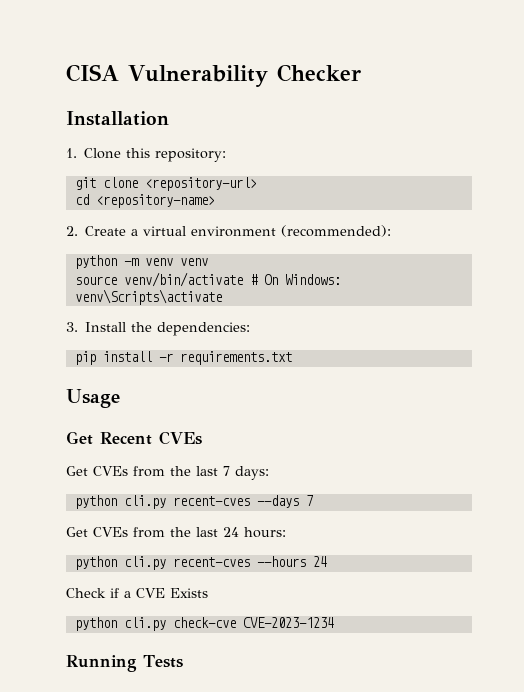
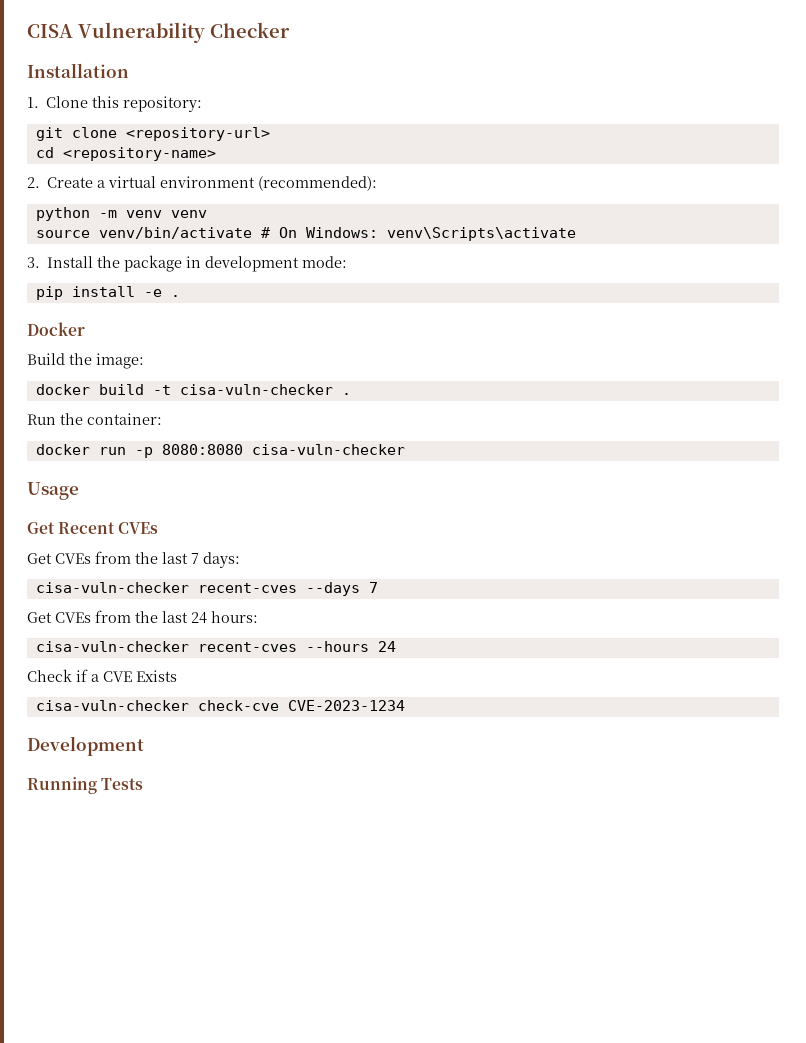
[157,322,251,336] [74,351,292,365] dependencies: // pip install -r requirements.txt -> [124,255,348,272] [35,286,180,300] [27,322,85,336] [27,353,144,369] [35,384,351,395] [27,413,162,425] [35,444,405,458] package in development mode: // pip install -e . // Docker // Build the image: // docker build -t cisa-vuln-checker . // Run the container: // docker run -p 8080:8080 cisa-vuln-checker
[74,495,166,509] python cli.py -> [35,582,189,593] cisa-vuln-checker
[74,556,166,570] python cli.py -> [35,641,189,652] cisa-vuln-checker
[74,617,166,631] python cli.py -> [35,700,189,711] cisa-vuln-checker
(334, 622) none -> [27,736,144,756] // Development

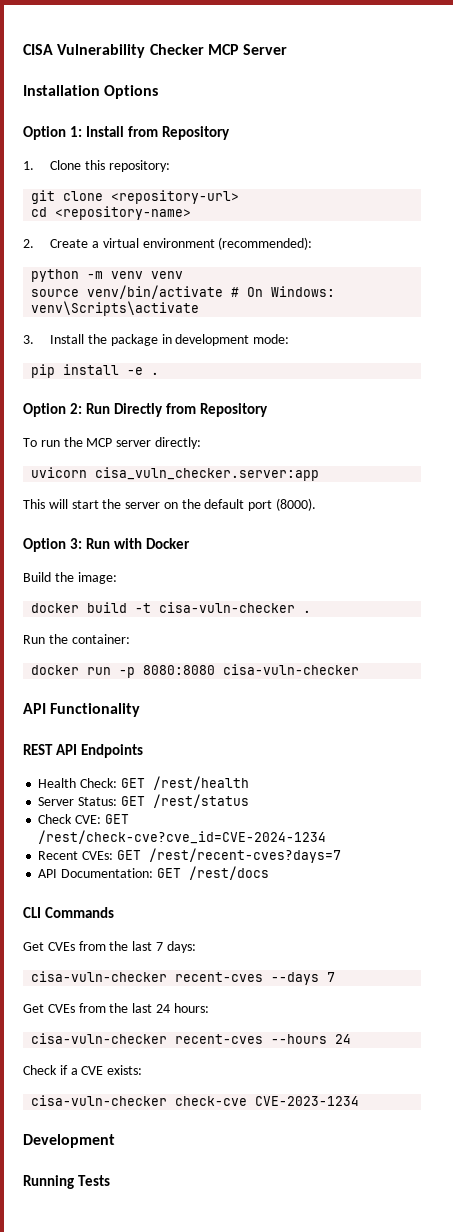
(290, 30) none -> [207,44,288,55] MCP Server
(129, 70) none -> [104,85,159,99] [23,126,230,140] Options // Option 1: Install from Repository
(180, 296) none -> [23,403,268,417] [23,437,201,449] [31,467,320,481] [23,498,317,511] [23,538,142,552] Option 2: Run Directly from Repository // To run the MCP server directly: // uvicorn cisa_vuln_checker.server:app // This will start the server on the default port (8000). // Option 3: Run with
[27,482,79,500] [27,522,159,534] Usage // Get Recent CVEs -> [23,703,141,717] [23,744,143,758] [38,776,249,790] [38,794,249,808] [38,814,129,824] [38,830,327,844] [38,848,341,863] [38,866,269,880] [23,907,114,918] API Functionality // REST API Endpoints // Health Check: GET /rest/health // Server Status: GET /rest/status // Check CVE: GET /rest/check-cve?cve_id=CVE-2024-1234 // Recent CVEs: GET /rest/recent-cves?days=7 // API Documentation: GET /rest/docs // CLI Commands
[136,670,177,682] Exists -> [107,1065,143,1075] exists:

